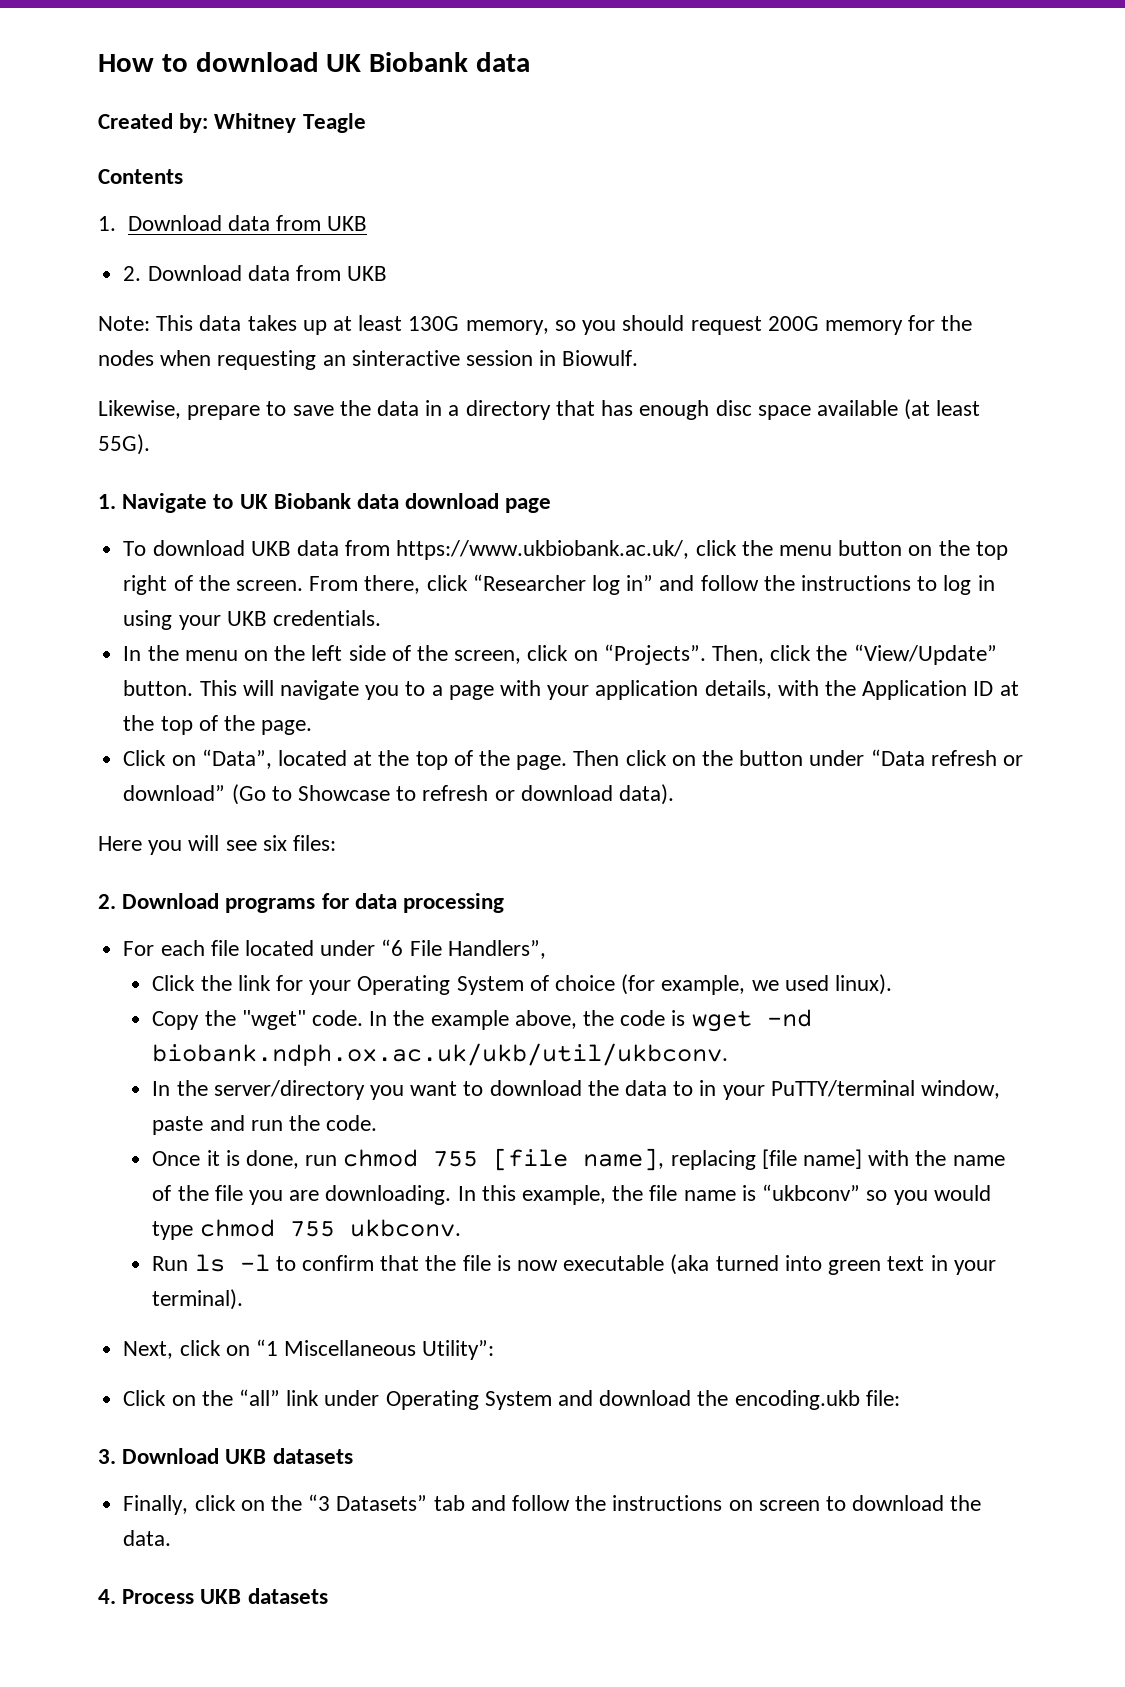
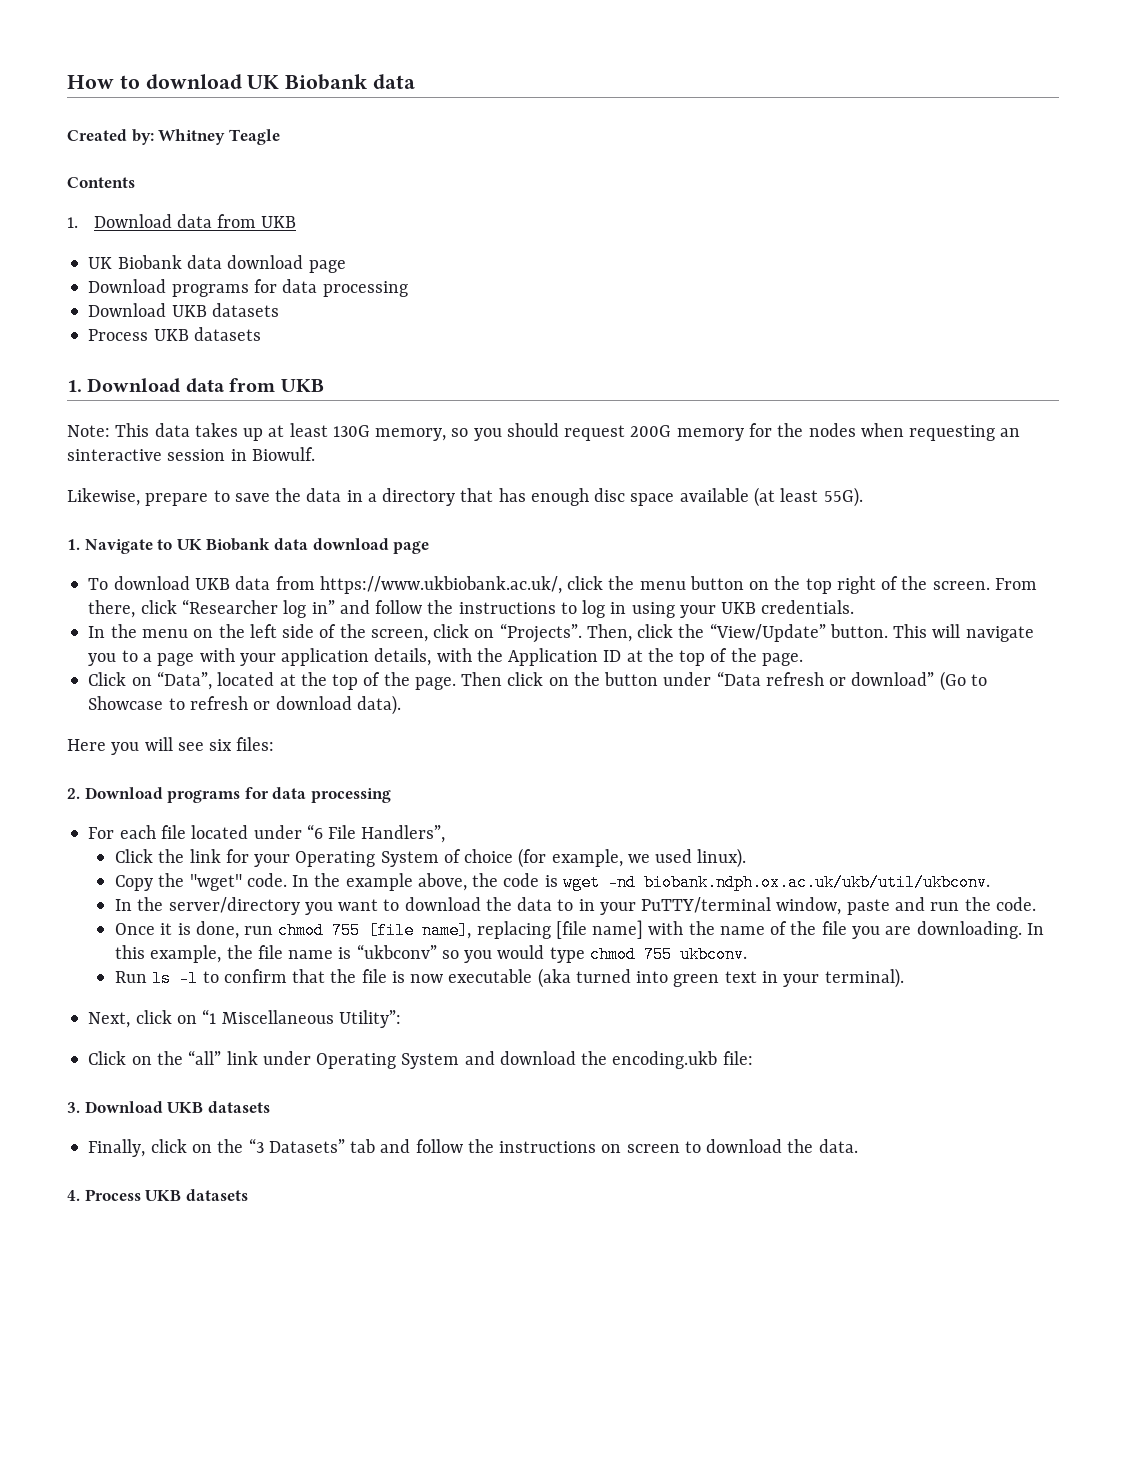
[123,266,142,281] 2. -> [88,255,346,273] [88,279,408,297] [88,303,279,317] [88,327,261,341] [67,380,82,392] UK Biobank data download page // Download programs for data processing // Download UKB datasets // Process UKB datasets // 1.

